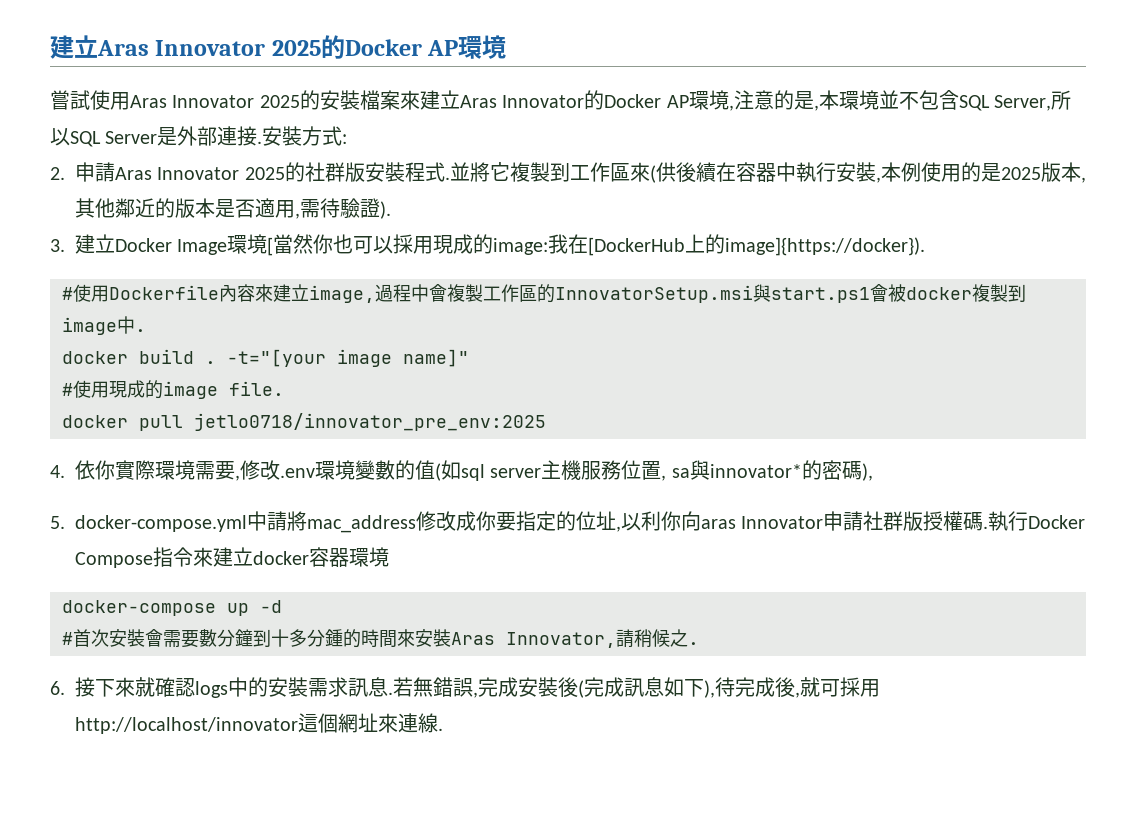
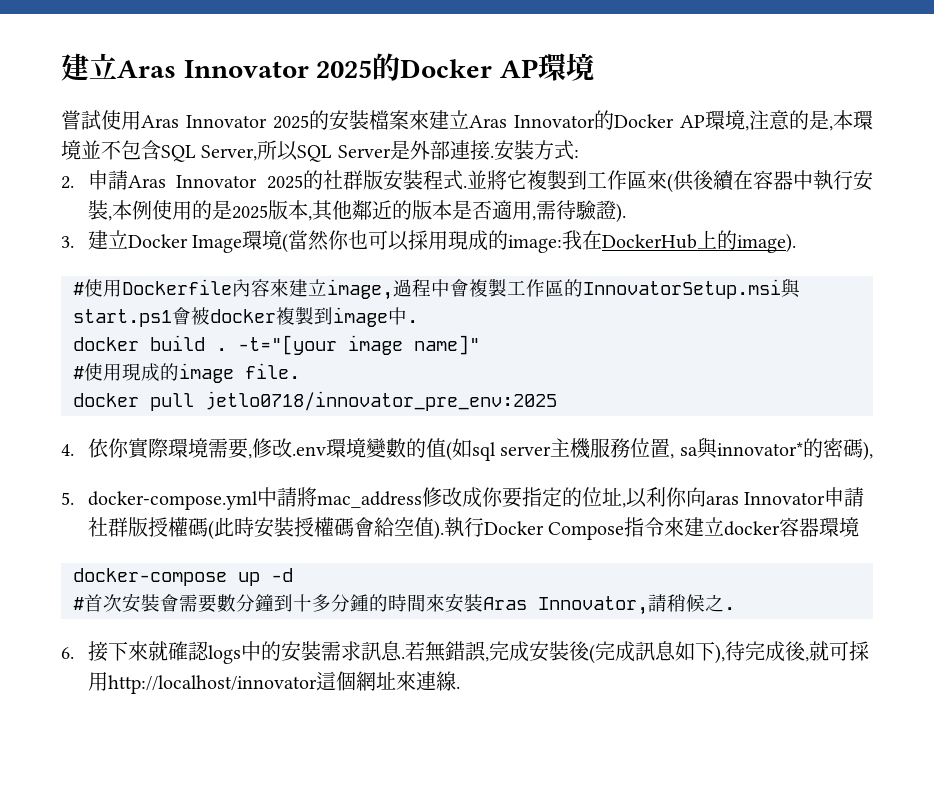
[267,237,274,256] [ -> [282,233,289,253] (
[588,234,926,256] [DockerHub上的image]{https://docker}). -> [602,230,797,253] DockerHub上的image).
[983,526,989,529] . -> [207,517,444,540] (此時安裝授權碼會給空值).

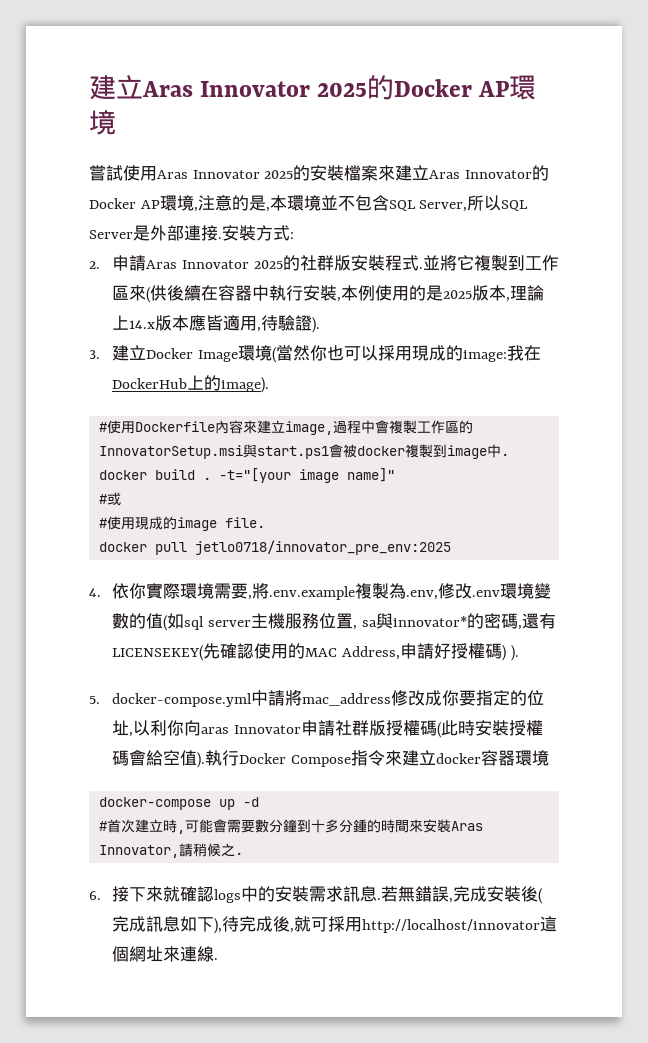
[311,200,492,221] 其他鄰近的版本是否 -> [510,285,545,301] [112,315,224,331] 理論上14.x版本應皆
[535,200,556,220] 需 -> (262, 329) none
(480, 345) none -> [99,492,122,506] // #或
(252, 456) none -> [252,583,439,600] 將.env.example複製為.env,
[862,441,873,461] ), -> [517,613,556,630] [112,643,519,661] ,還有LICENSEKEY(先確認使用的MAC Address,申請好授權碼) ).
[122,593,160,613] 安裝 -> [135,819,214,834] 建立時,可能

